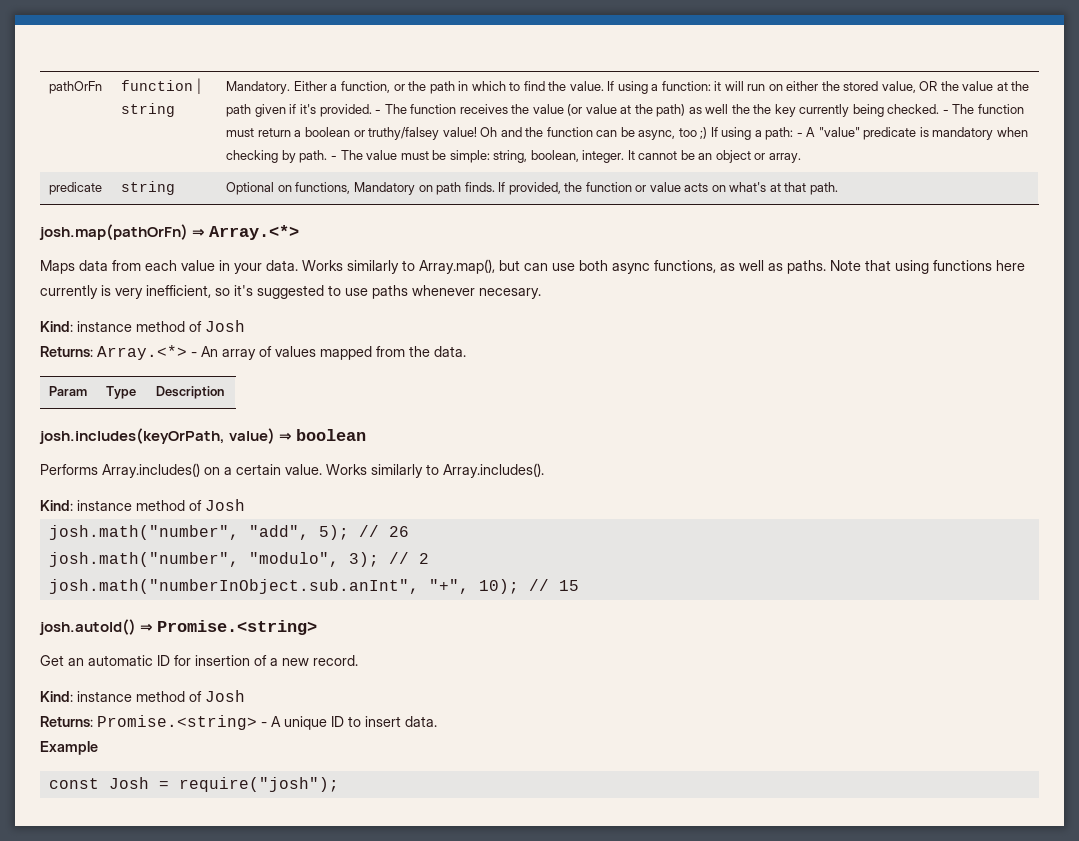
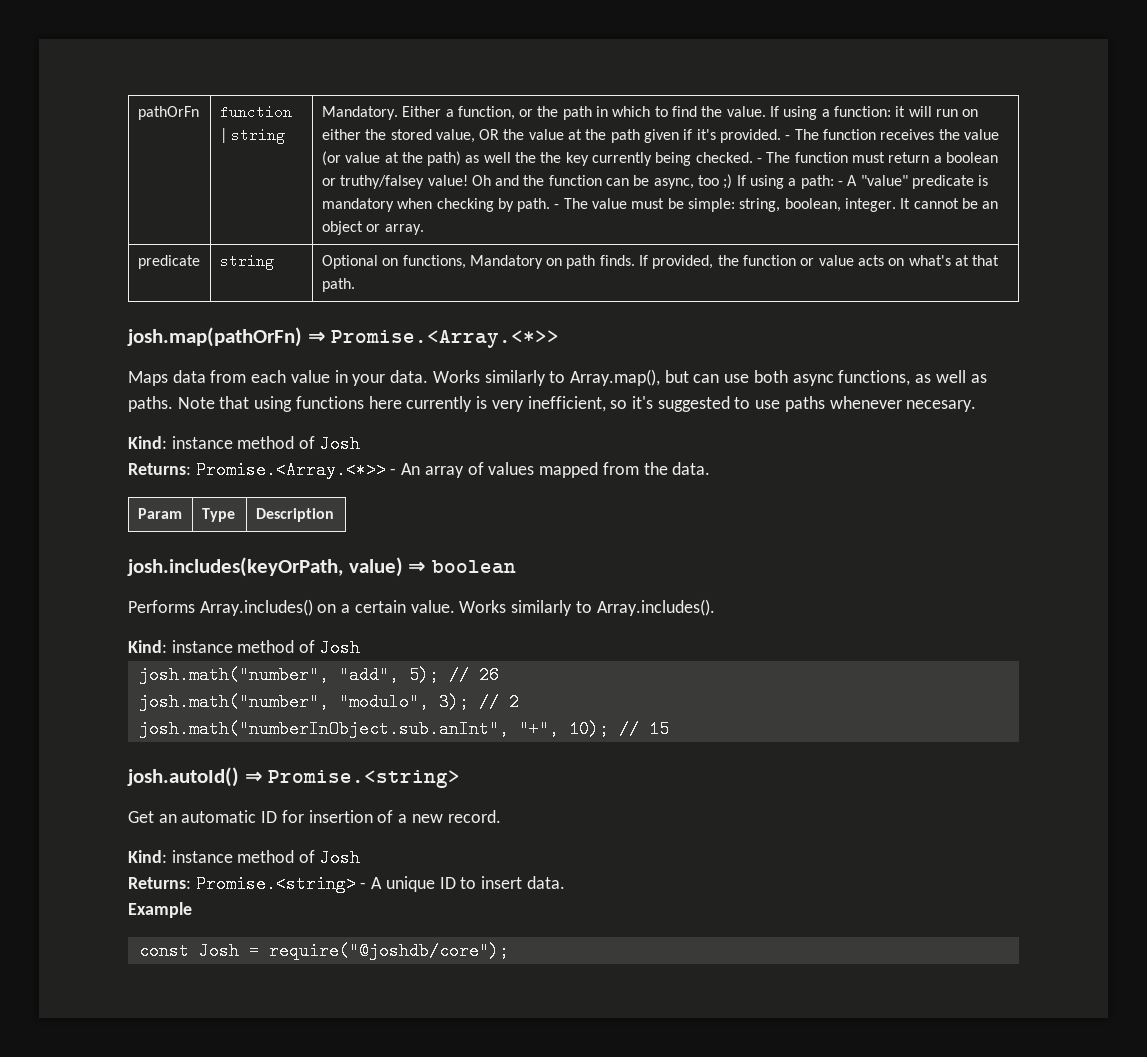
[209,225,300,240] Array.<*> -> [331,330,560,348] Promise.<Array.<*>>
[97,345,187,360] Array.<*> -> [195,461,386,479] Promise.<Array.<*>>
[178,777,339,792] require("josh"); -> [268,942,509,960] require("@joshdb/core");

